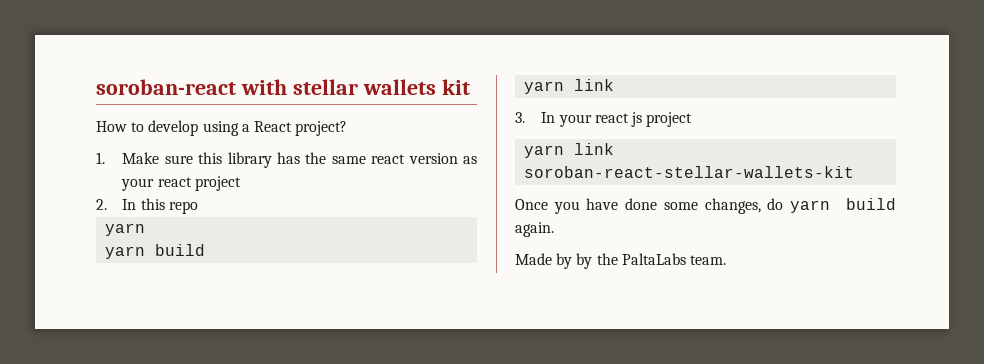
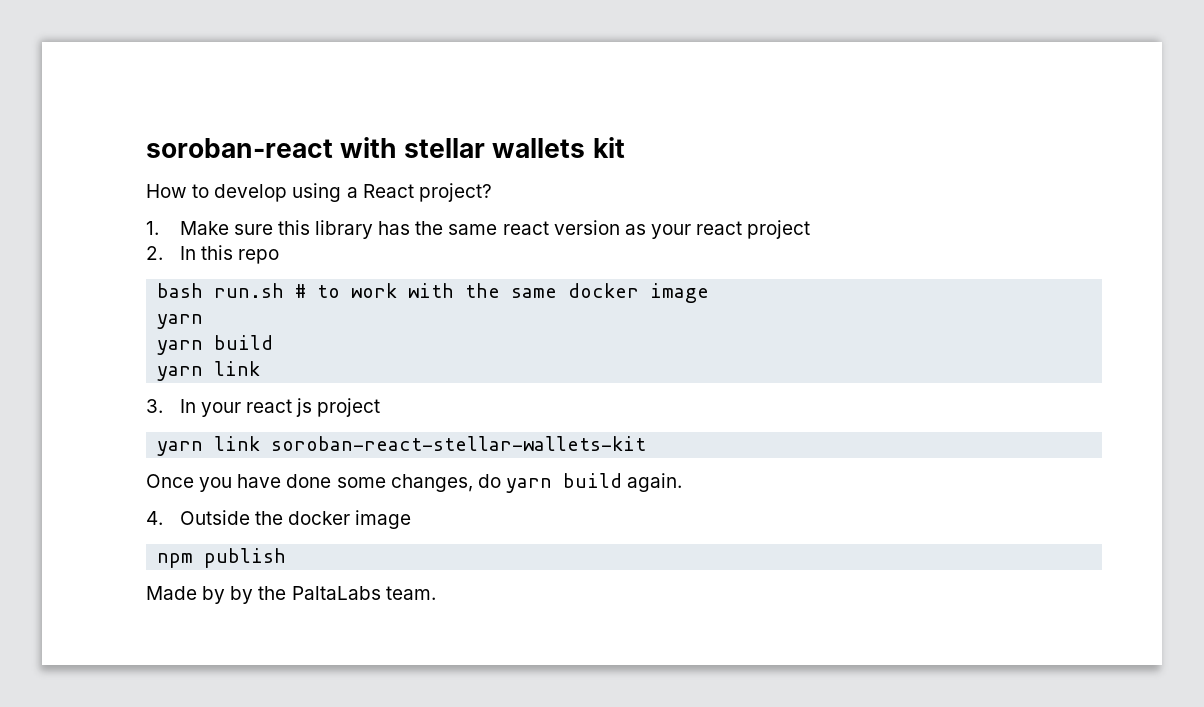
(198, 207) none -> [157,283,710,303] // bash run.sh # to work with the same docker image
(554, 229) none -> [146,510,412,529] [157,548,287,568] // 4. Outside the docker image // npm publish

